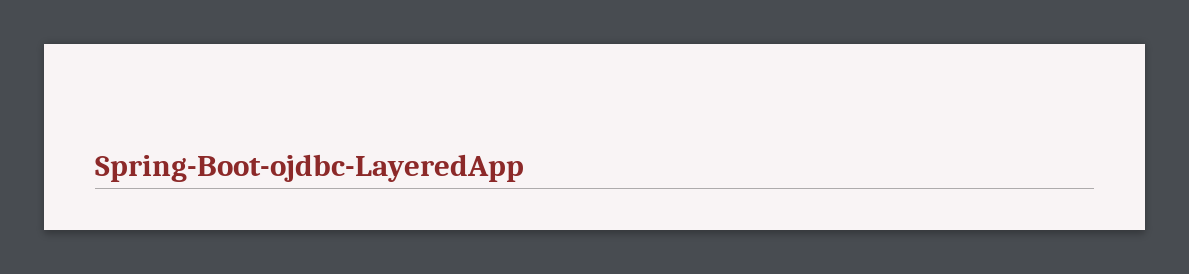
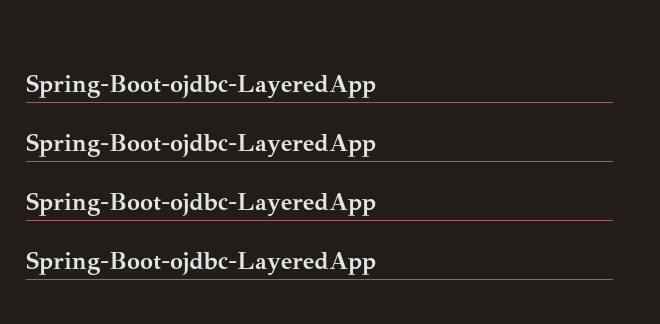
[95,154,524,182] Spring-Boot-ojdbc-LayeredApp -> [26,74,376,99] [26,133,376,158] [26,192,376,217] [26,251,376,276] Spring-Boot-ojdbc-LayeredApp // Spring-Boot-ojdbc-LayeredApp // Spring-Boot-ojdbc-LayeredApp // Spring-Boot-ojdbc-LayeredApp

